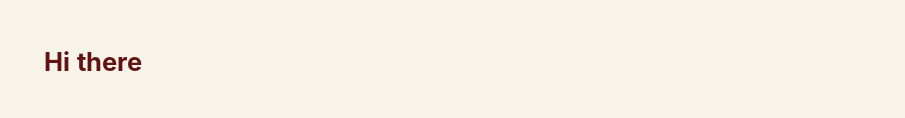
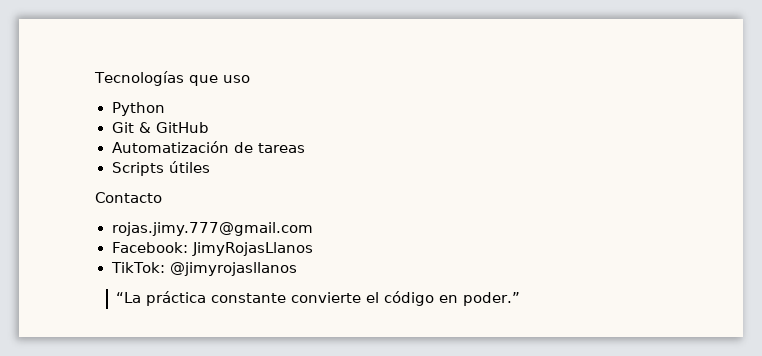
[44,51,142,71] Hi there -> [94,71,250,86] [111,102,165,116] [111,122,209,133] [111,141,305,153] [111,161,210,176] [95,192,162,203] [111,222,314,236] [111,242,314,256] [110,262,298,276] [116,291,521,306] Tecnologías que uso // Python // Git & GitHub // Automatización de tareas // Scripts útiles // Contacto // rojas.jimy.777@gmail.com // Facebook: JimyRojasLlanos // TikTok: @jimyrojasllanos // “La práctica constante convierte el código en poder.”

